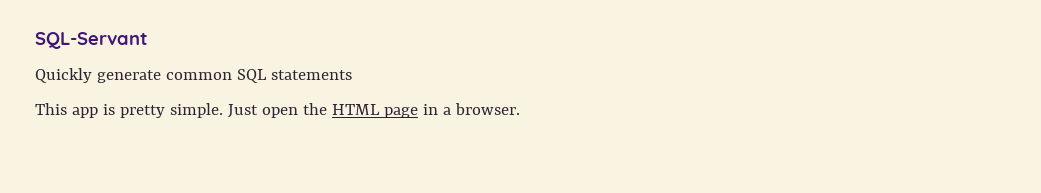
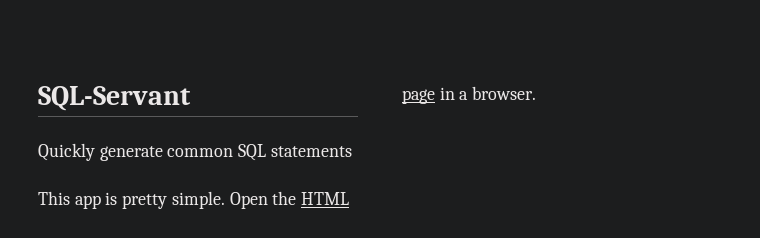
[227,104,298,118] Just open -> [229,192,268,209] Open

